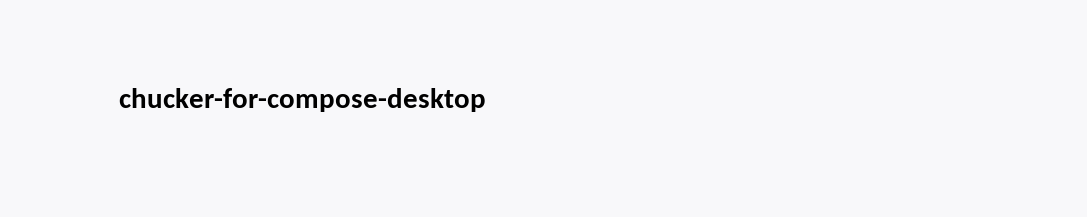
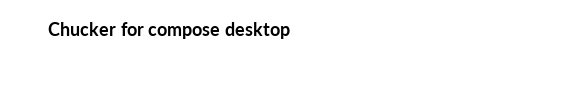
[119,88,486,112] chucker-for-compose-desktop -> [48,22,291,39] Chucker for compose desktop

